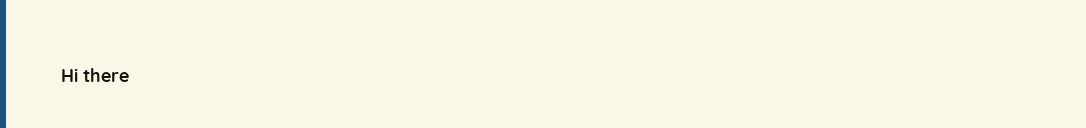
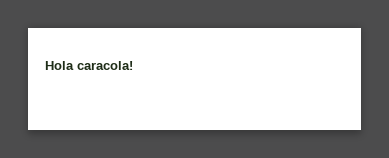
[61,68,129,82] Hi there -> [45,61,133,70] Hola caracola!

